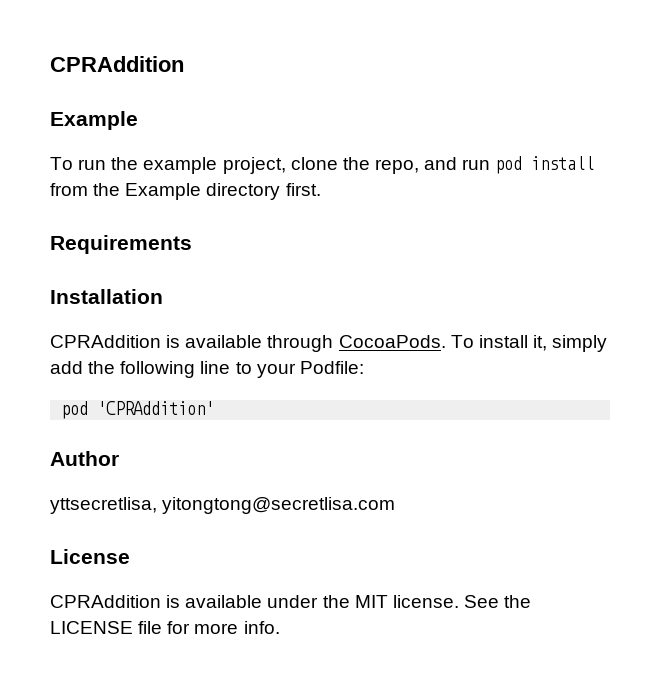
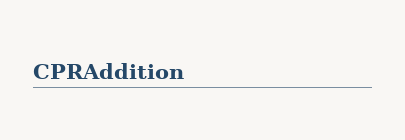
[50,56,184,72] [50,111,138,130] [50,156,595,174] [50,183,321,200] [50,235,192,254] [50,289,163,304] [50,335,608,352] [50,361,364,378] [61,401,215,419] [50,451,119,466] [50,497,396,514] [50,549,130,564] [50,595,532,608] [50,621,280,634] CPRAddition // Example // To run the example project, clone the repo, and run pod install from the Example directory first. // Requirements // Installation // CPRAddition is available through CocoaPods. To install it, simply add the following line to your Podfile: // pod 'CPRAddition' // Author // yttsecretlisa, yitongtong@secretlisa.com // License // CPRAddition is available under the MIT license. See the LICENSE file for more info. -> [33,63,184,79] CPRAddition

